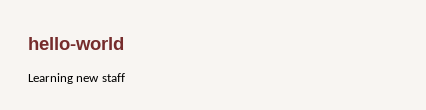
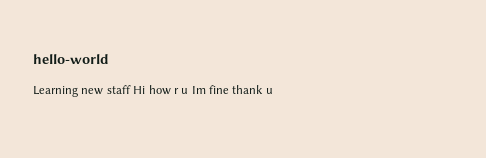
(125, 77) none -> [133,85,273,95] Hi how r u Im fine thank u

